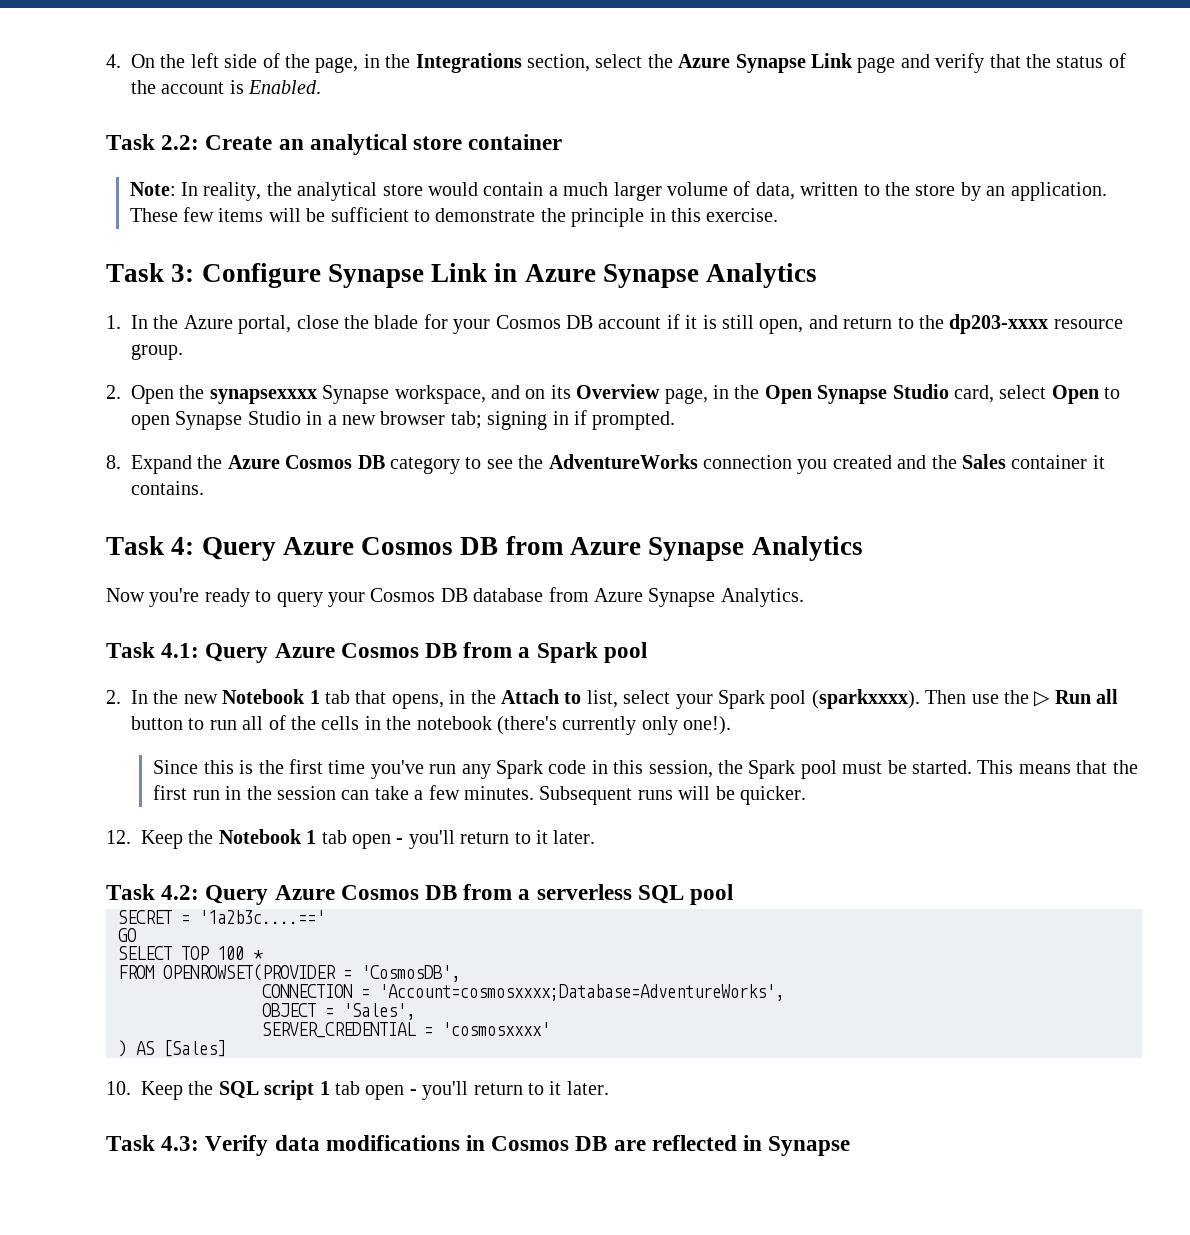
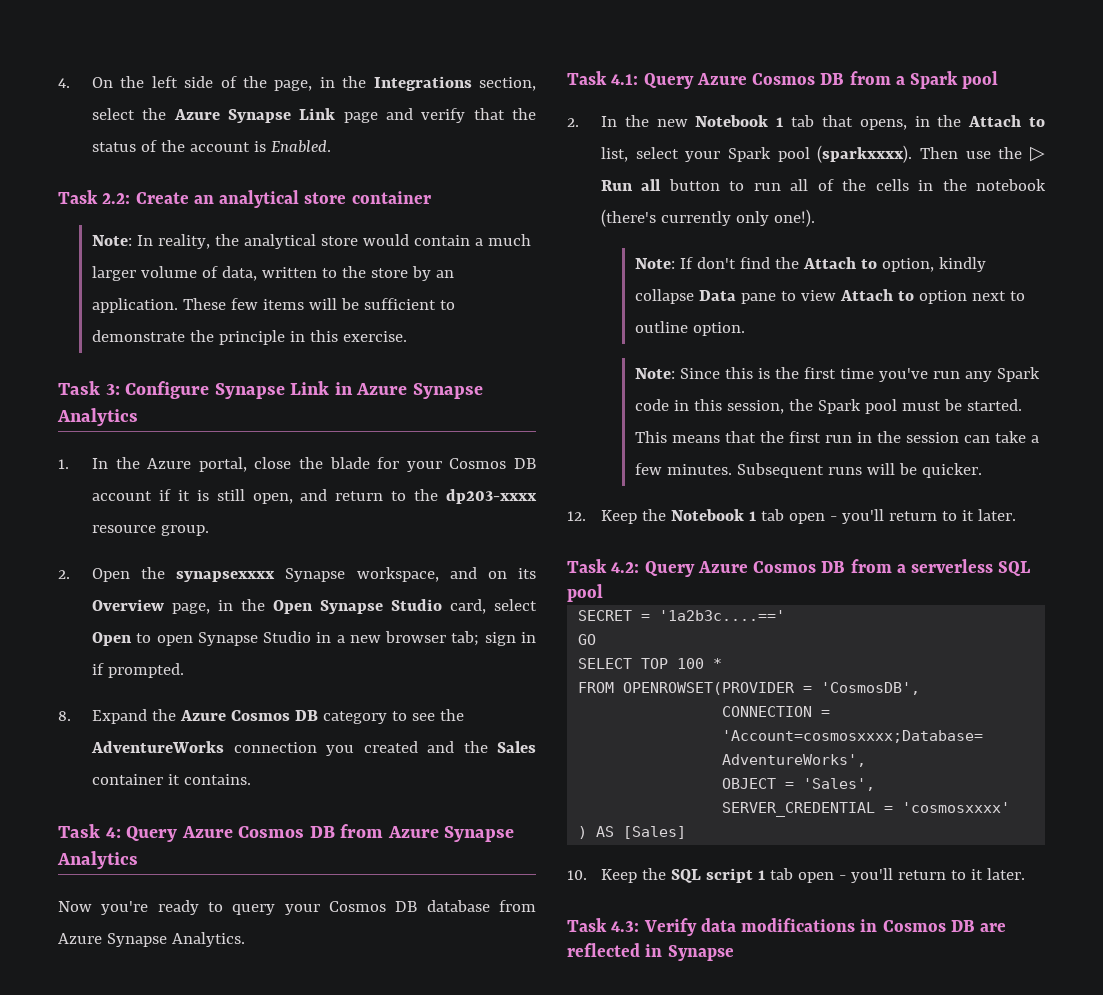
[487,411,548,430] signing -> [484,632,516,646] sign
(732, 725) none -> [635,257,986,272] [635,289,1025,304] [635,321,746,336] [635,368,676,379] Note: If don't find the Attach to option, kindly collapse Data pane to view Attach to option next to outline option. // Note:

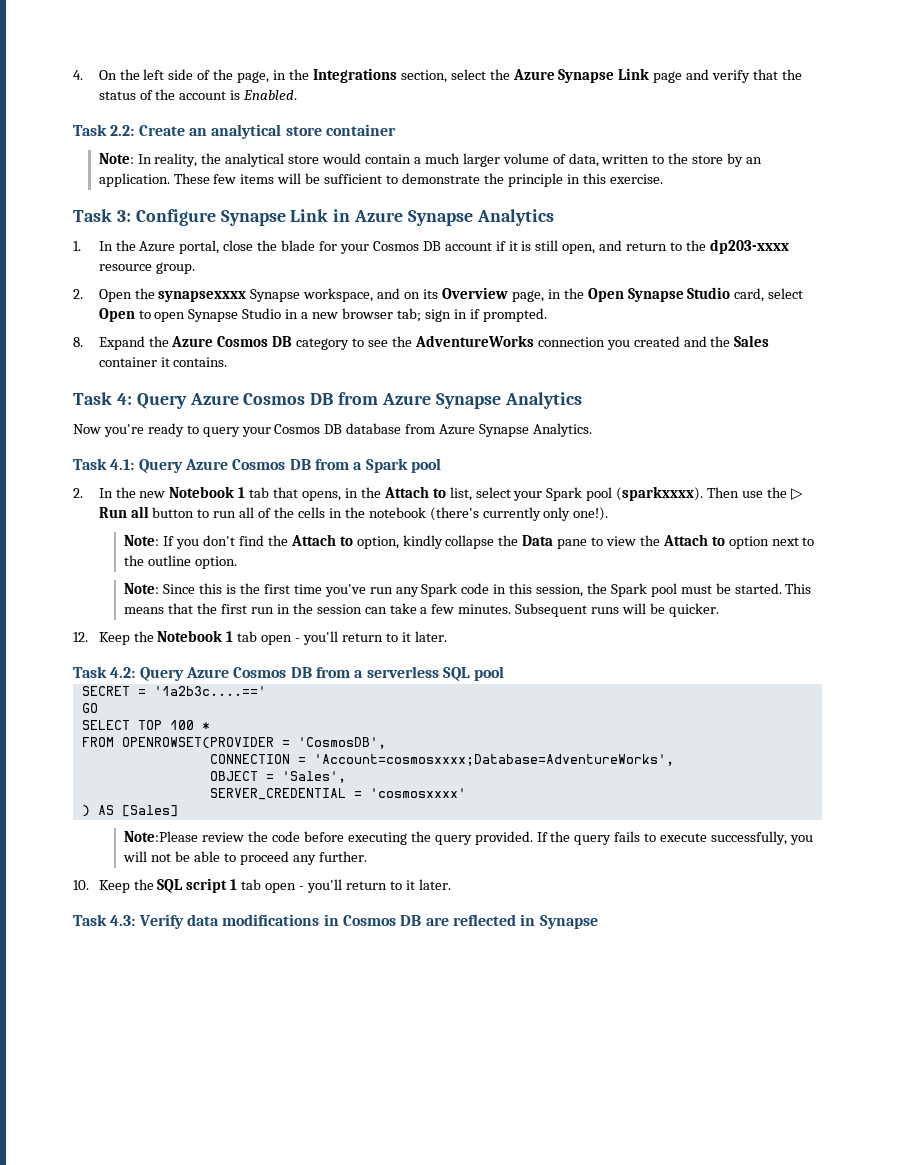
(694, 263) none -> [176,539,200,549] you
(695, 296) none -> [498,535,519,546] the
(836, 295) none -> [639,535,660,546] the
(1025, 296) none -> [124,555,145,566] the
(687, 832) none -> [124,831,813,845] [123,851,367,865] // Note:Please review the code before executing the query provided. If the query fails to execute successfully, you will not be able to proceed any further.

